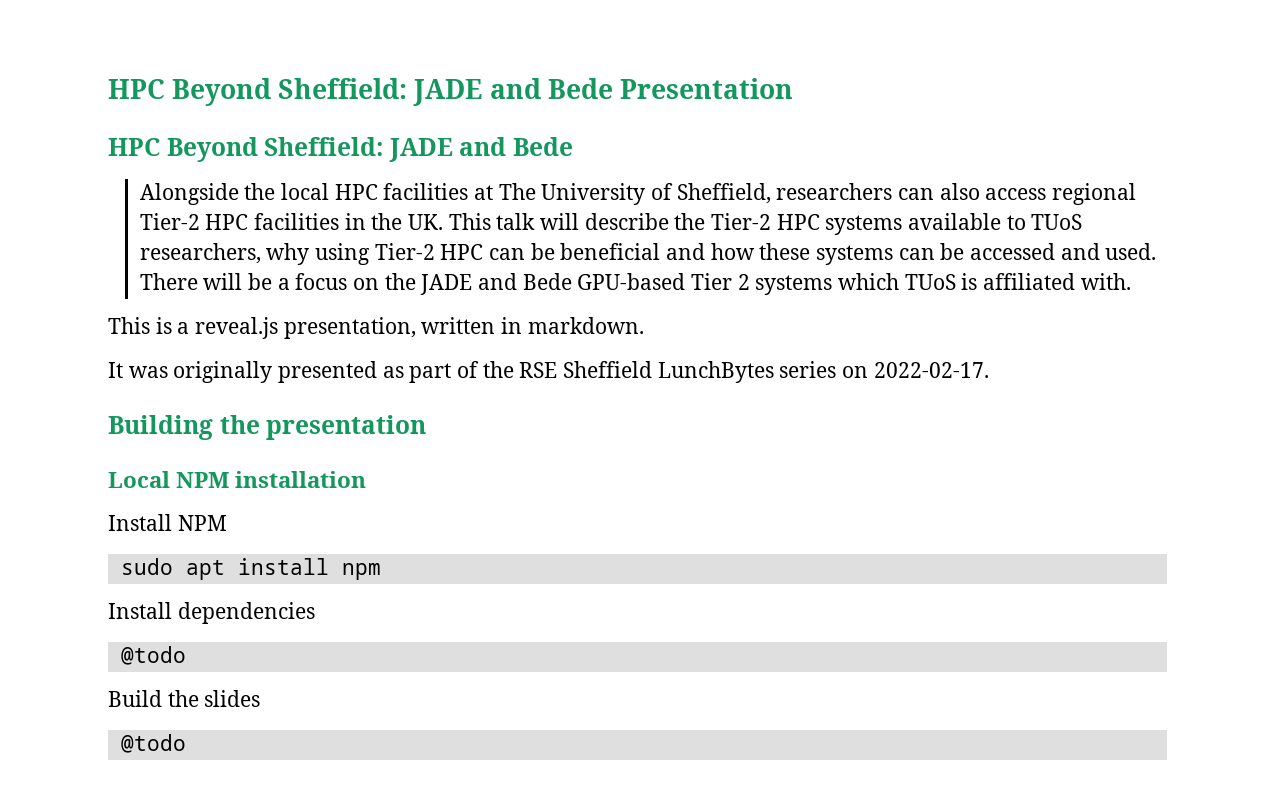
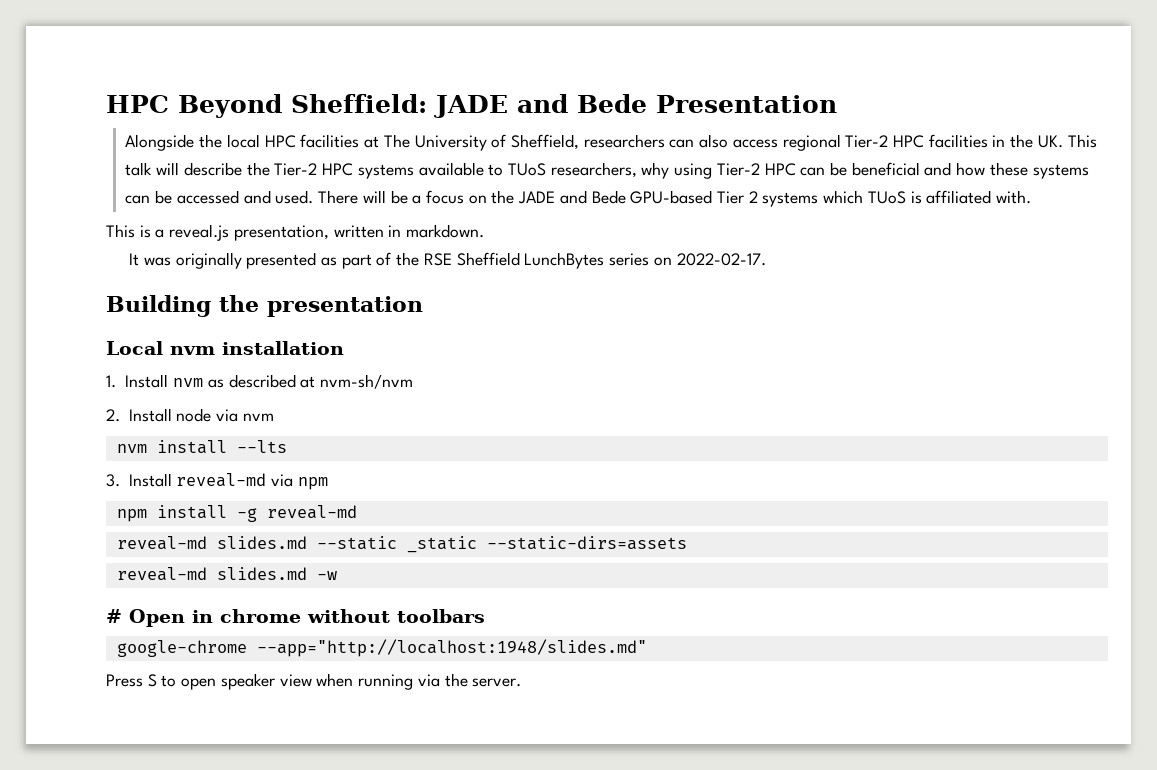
[108,137,574,162] // HPC Beyond Sheffield: JADE and Bede -> (837, 104) none
[176,472,230,488] NPM -> [170,346,215,355] nvm
[108,514,227,531] [120,558,381,580] [108,602,315,624] [120,646,186,665] [108,690,261,707] [120,734,186,753] Install NPM // sudo apt install npm // Install dependencies // @todo // Build the slides // @todo -> [106,374,414,389] [106,408,274,422] [116,440,287,454] [106,473,328,490] [116,505,357,522] [116,536,687,553] [116,567,337,581] [106,609,485,627] [116,639,647,657] [106,673,522,690] 1. Install nvm as described at nvm-sh/nvm // 2. Install node via nvm // nvm install --lts // 3. Install reveal-md via npm // npm install -g reveal-md // reveal-md slides.md --static _static --static-dirs=assets // reveal-md slides.md -w // # Open in chrome without toolbars // google-chrome --app="http://localhost:1948/slides.md" // Press S to open speaker view when running via the server.

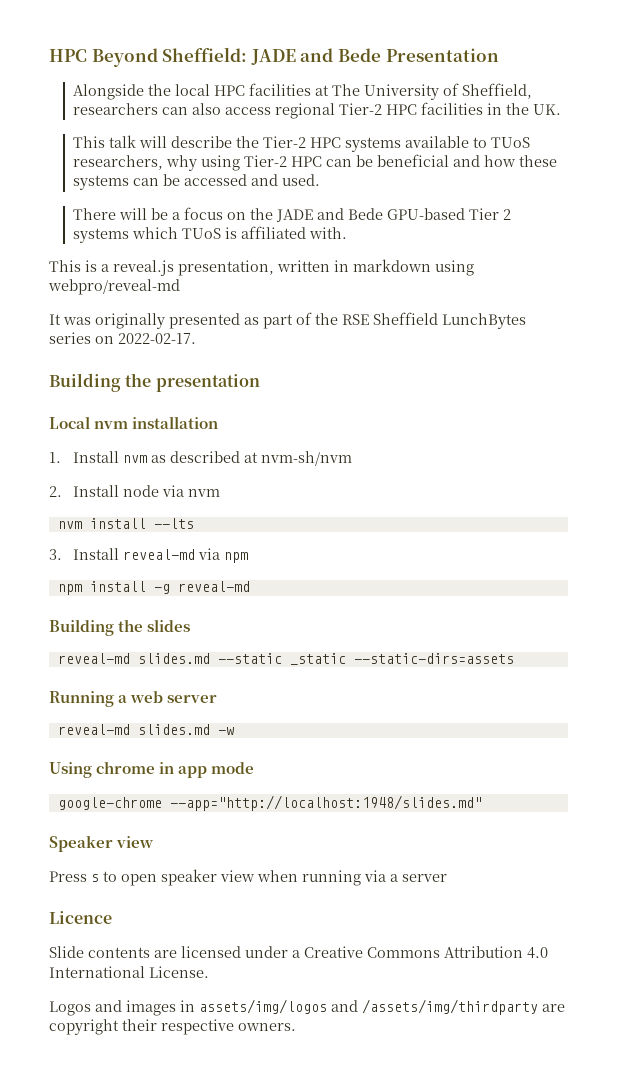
(1063, 141) none -> (561, 109) //
(314, 197) none -> (320, 180) //
[406,224,485,238] markdown. -> [353,259,474,276] [48,279,180,295] markdown using webpro/reveal-md
(357, 512) none -> [49,619,191,636] // Building the slides
(687, 543) none -> [49,691,218,707] // Running a web server
[106,609,485,627] # Open in chrome without toolbars -> [49,761,255,778] Using chrome in app mode
(647, 648) none -> [49,835,155,852] // Speaker view
[147,674,157,687] S -> [91,874,99,882] s
[444,673,522,687] the server. -> [390,874,447,882] [49,911,112,924] [49,946,548,959] [49,966,209,978] [49,999,565,1016] [49,1019,296,1035] a server // Licence // Slide contents are licensed under a Creative Commons Attribution 4.0 International License. // Logos and images in assets/img/logos and /assets/img/thirdparty are copyright their respective owners.

